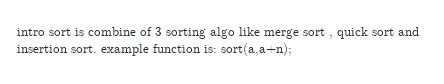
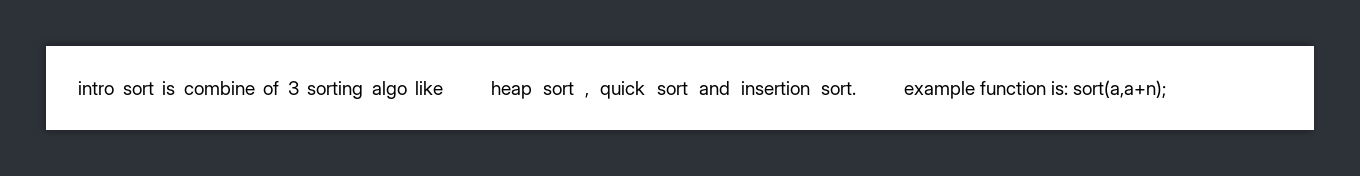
[264,29,299,39] merge -> [491,81,532,99] heap

